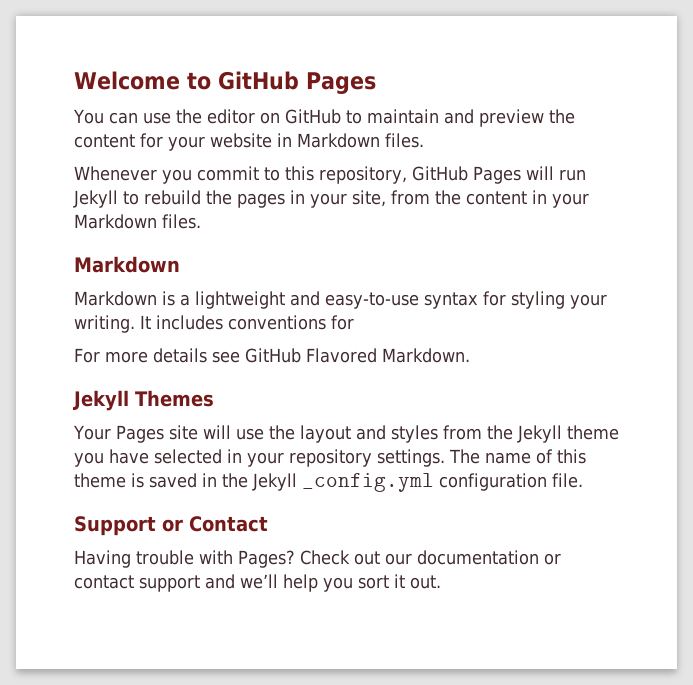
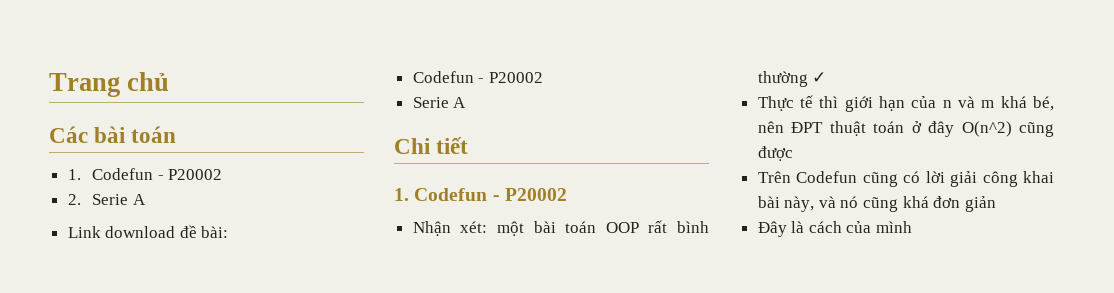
[74,71,376,94] [73,109,575,127] [74,133,424,151] [74,166,586,184] [73,190,589,208] [74,214,201,229] [74,256,180,273] [74,291,607,309] [74,315,354,333] [74,348,470,363] [73,390,214,411] [73,425,619,443] [74,449,586,467] [74,473,583,492] [74,516,268,536] [74,550,561,568] [74,574,441,592] Welcome to GitHub Pages // You can use the editor on GitHub to maintain and preview the content for your website in Markdown files. // Whenever you commit to this repository, GitHub Pages will run Jekyll to rebuild the pages in your site, from the content in your Markdown files. // Markdown // Markdown is a lightweight and easy-to-use syntax for styling your writing. It includes conventions for // For more details see GitHub Flavored Markdown. // Jekyll Themes // Your Pages site will use the layout and styles from the Jekyll theme you have selected in your repository settings. The name of this theme is saved in the Jekyll _config.yml configuration file. // Support or Contact // Having trouble with Pages? Check out our documentation or contact support and we’ll help you sort it out. -> [49,72,170,97] [49,126,177,143] [67,168,223,180] [67,194,146,205] [67,225,229,238] [412,71,543,83] [412,97,467,108] [394,137,469,154] [394,188,567,201] [412,220,709,236] [757,71,827,87] [757,95,1054,112] [757,121,1054,137] [757,146,793,161] [757,171,1054,187] [757,196,996,212] [757,221,913,237] Trang chủ // Các bài toán // 1. Codefun - P20002 // 2. Serie A // Link download đề bài: // Codefun - P20002 // Serie A // Chi tiết // 1. Codefun - P20002 // Nhận xét: một bài toán OOP rất bình thường ✓ // Thực tế thì giới hạn của n và m khá bé, nên ĐPT thuật toán ở đây O(n^2) cũng được // Trên Codefun cũng có lời giải công khai bài này, và nó cũng khá đơn giản // Đây là cách của mình

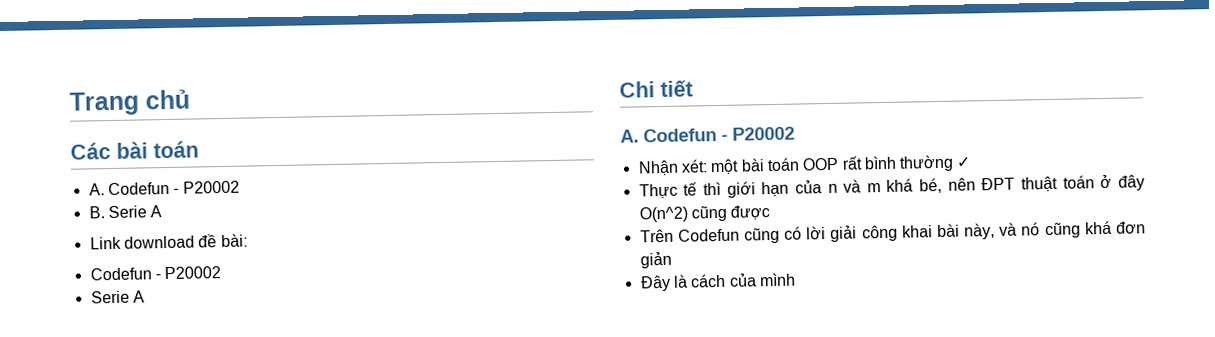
[67,168,223,180] [67,194,81,205] 1. Codefun - P20002 // 2. -> [88,180,240,196] [88,206,105,219] A. Codefun - P20002 // B.
[394,188,409,201] 1. -> [620,129,639,143] A.

